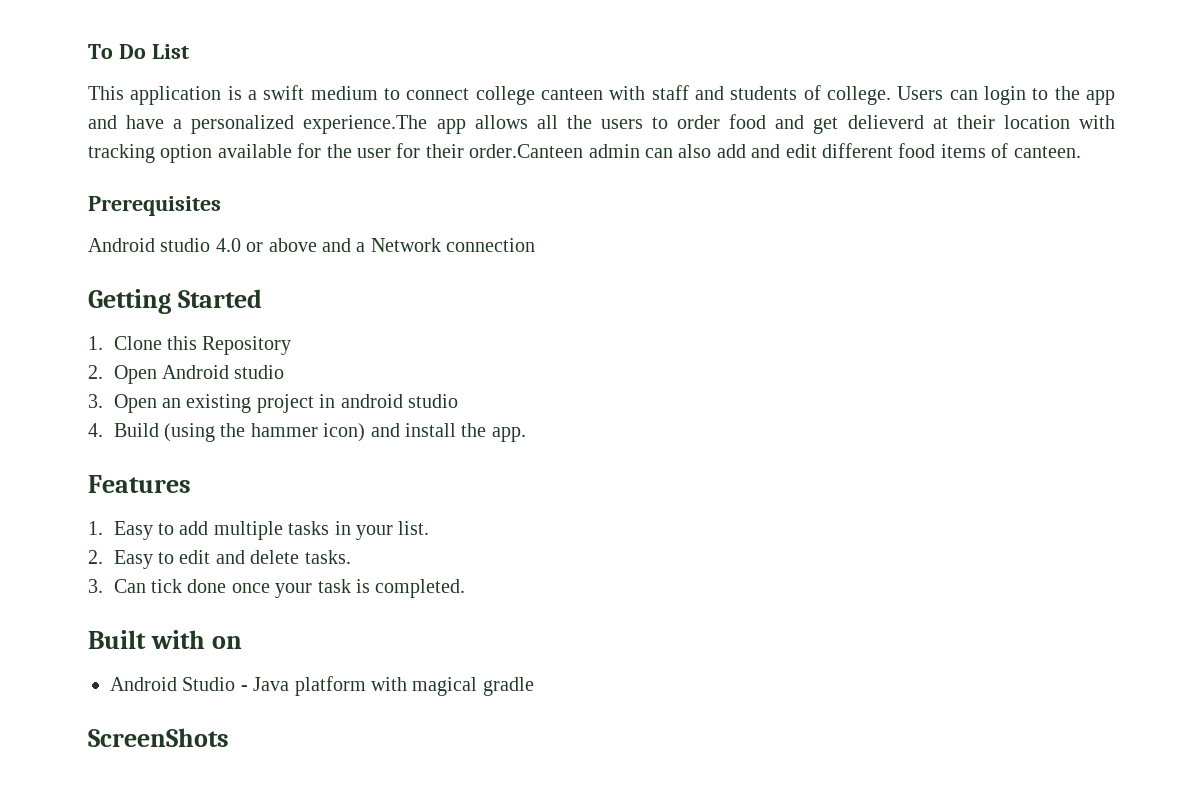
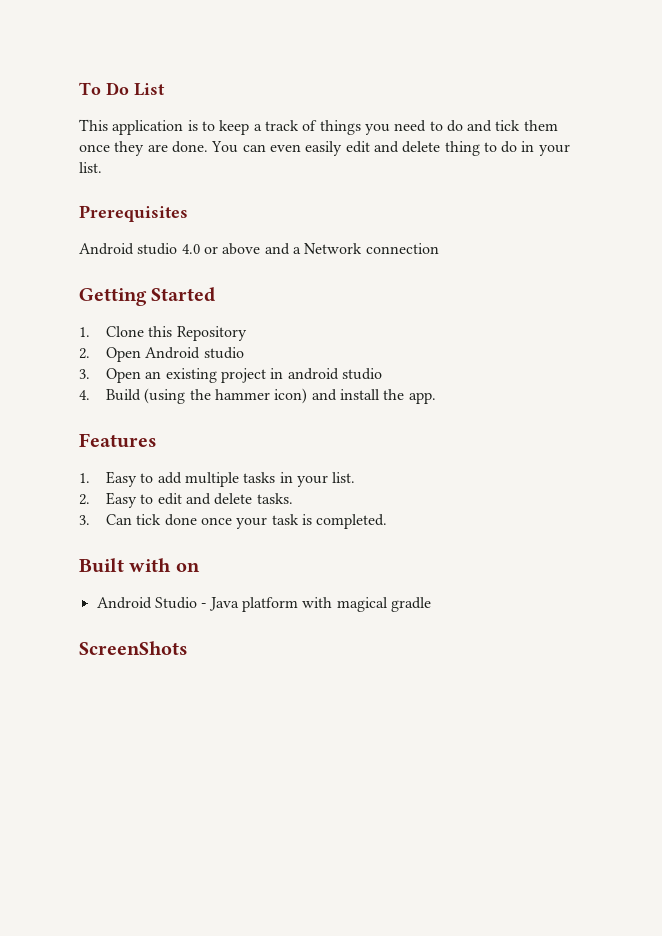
[248,85,1116,105] [88,114,1115,134] [88,143,1081,163] a swift medium to connect college canteen with staff and students of college. Users can login to the app and have a personalized experience.The app allows all the users to order food and get delieverd at their location with tracking option available for the user for their order.Canteen admin can also add and edit different food items of canteen. -> [201,120,558,135] [79,141,570,156] [79,162,102,173] to keep a track of things you need to do and tick them once they are done. You can even easily edit and delete thing to do in your list.

